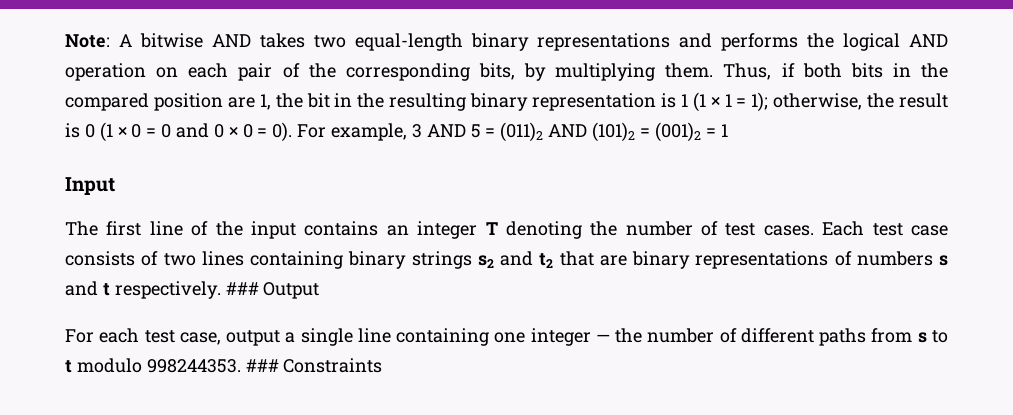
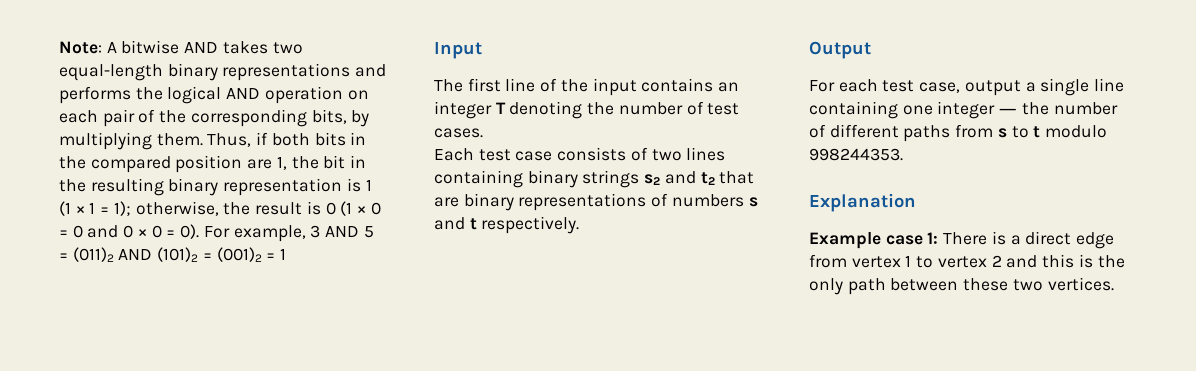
(814, 230) none -> (483, 133) //
[225,282,259,295] ### -> (580, 225) //
[245,358,383,373] ### Constraints -> [809,193,916,212] [809,231,1115,249] [809,254,1125,268] [809,277,1114,295] // Explanation // Example case 1: There is a direct edge from vertex 1 to vertex 2 and this is the only path between these two vertices.

